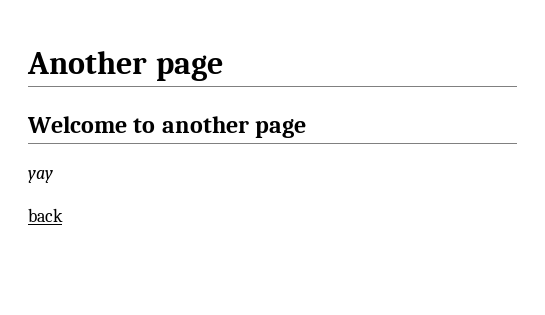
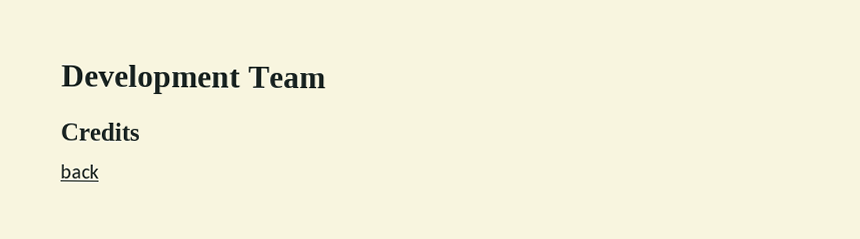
[27,51,223,81] [27,116,307,138] [28,170,53,183] Another page // Welcome to another page // yay -> [61,64,326,95] [60,122,140,141] Development Team // Credits

